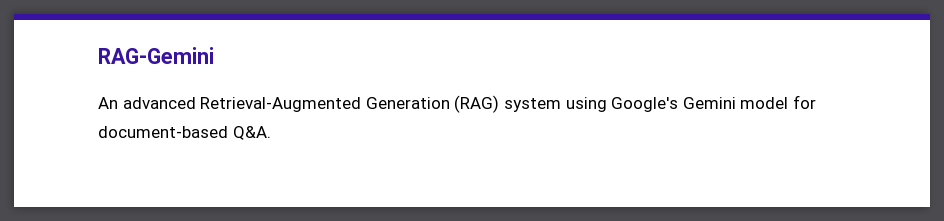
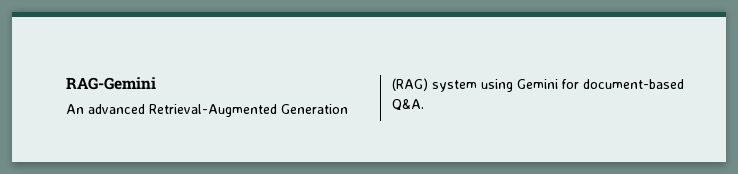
[611,97,789,112] Google's Gemini model -> [517,79,558,89] Gemini

